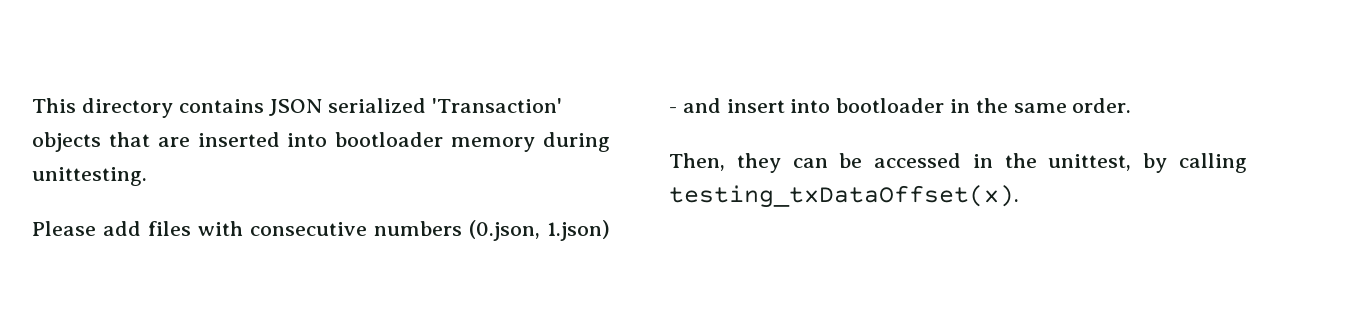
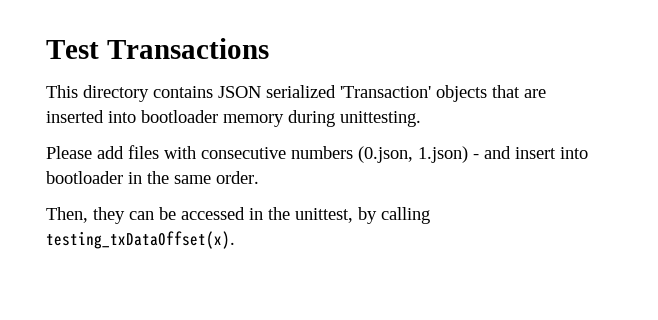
(32, 105) none -> [46,38,269,59] Test Transactions //

